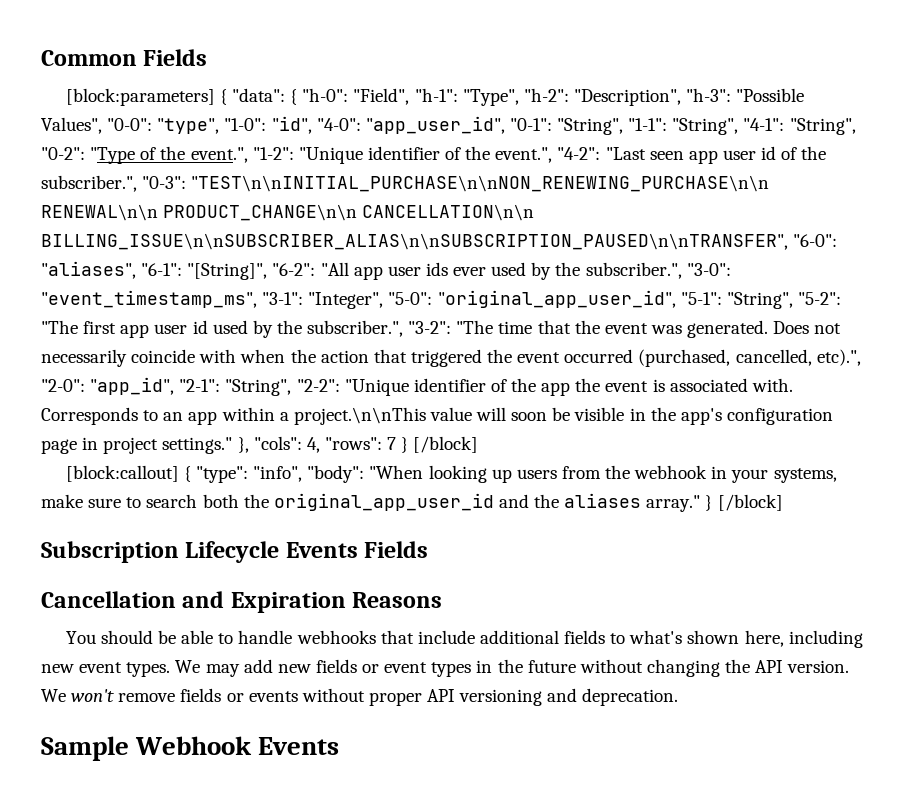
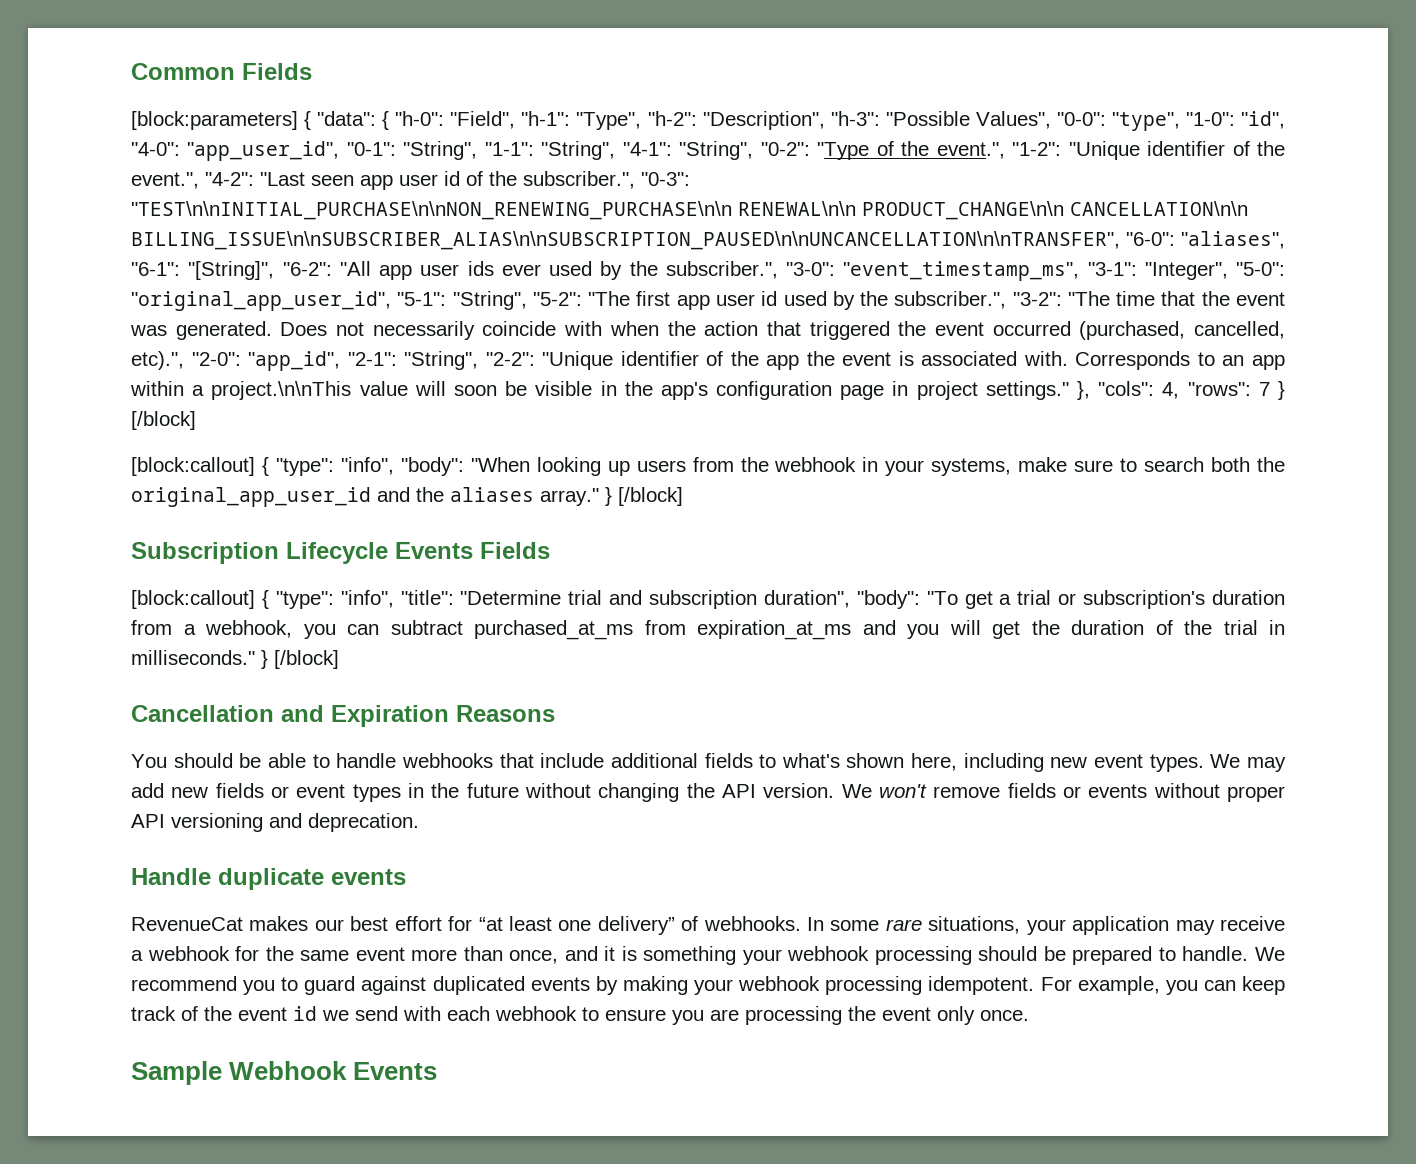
[41,233,788,250] BILLING_ISSUE\n\nSUBSCRIBER_ALIAS\n\nSUBSCRIPTION_PAUSED\n\nTRANSFER", -> [131,231,1120,250] BILLING_ISSUE\n\nSUBSCRIBER_ALIAS\n\nSUBSCRIPTION_PAUSED\n\nUNCANCELLATION\n\nTRANSFER",
(429, 549) none -> [131,590,1285,609] [131,620,1285,640] [131,650,339,669] // [block:callout] { "type": "info", "title": "Determine trial and subscription duration", "body": "To get a trial or subscription's duration from a webhook, you can subtract purchased_at_ms from expiration_at_ms and you will get the duration of the trial in milliseconds." } [/block]
(679, 697) none -> [131,868,406,890] [131,916,1286,935] [131,946,1286,965] [131,976,1285,995] [131,1006,1029,1025] // Handle duplicate events // RevenueCat makes our best effort for “at least one delivery” of webhooks. In some rare situations, your application may receive a webhook for the same event more than once, and it is something your webhook processing should be prepared to handle. We recommend you to guard against duplicated events by making your webhook processing idempotent. For example, you can keep track of the event id we send with each webhook to ensure you are processing the event only once.

